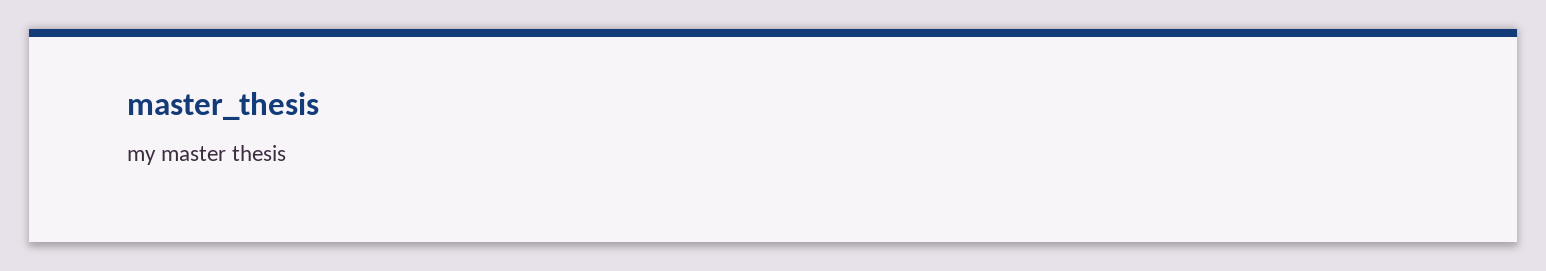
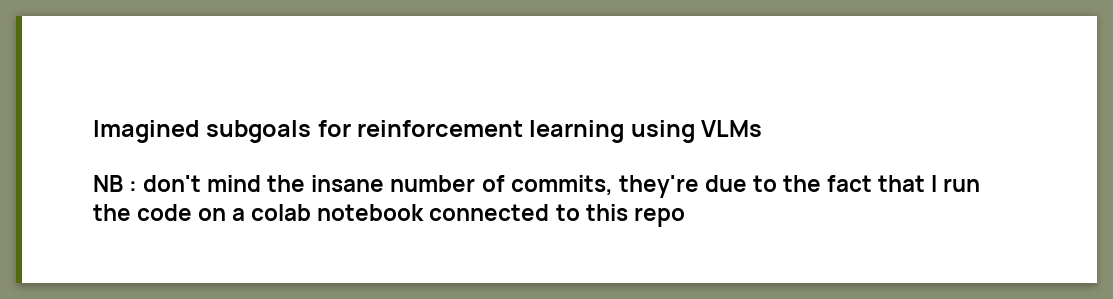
[127,92,319,120] [127,145,287,165] master_thesis // my master thesis -> [93,120,763,143] [93,175,981,198] [93,204,685,227] Imagined subgoals for reinforcement learning using VLMs // NB : don't mind the insane number of commits, they're due to the fact that I run the code on a colab notebook connected to this repo

